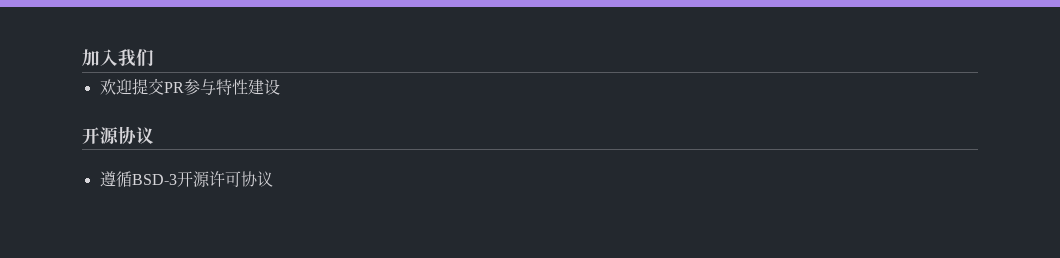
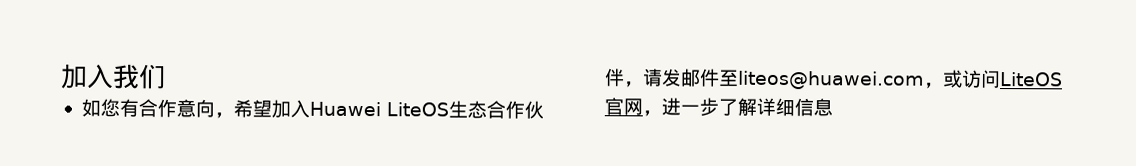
[99,78,280,96] [82,126,154,144] [99,171,273,187] 欢迎提交PR参与特性建设 // 开源协议 // 遵循BSD-3开源许可协议 -> [80,98,544,119] [603,68,1063,90] [603,97,833,117] 如您有合作意向，希望加入Huawei LiteOS生态合作伙伴，请发邮件至liteos@huawei.com，或访问LiteOS官网，进一步了解详细信息

